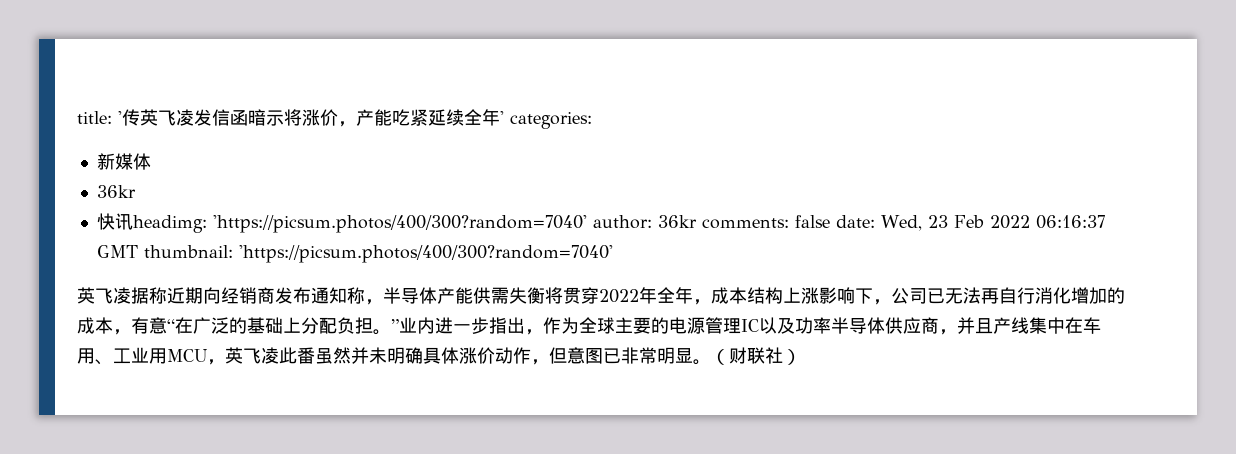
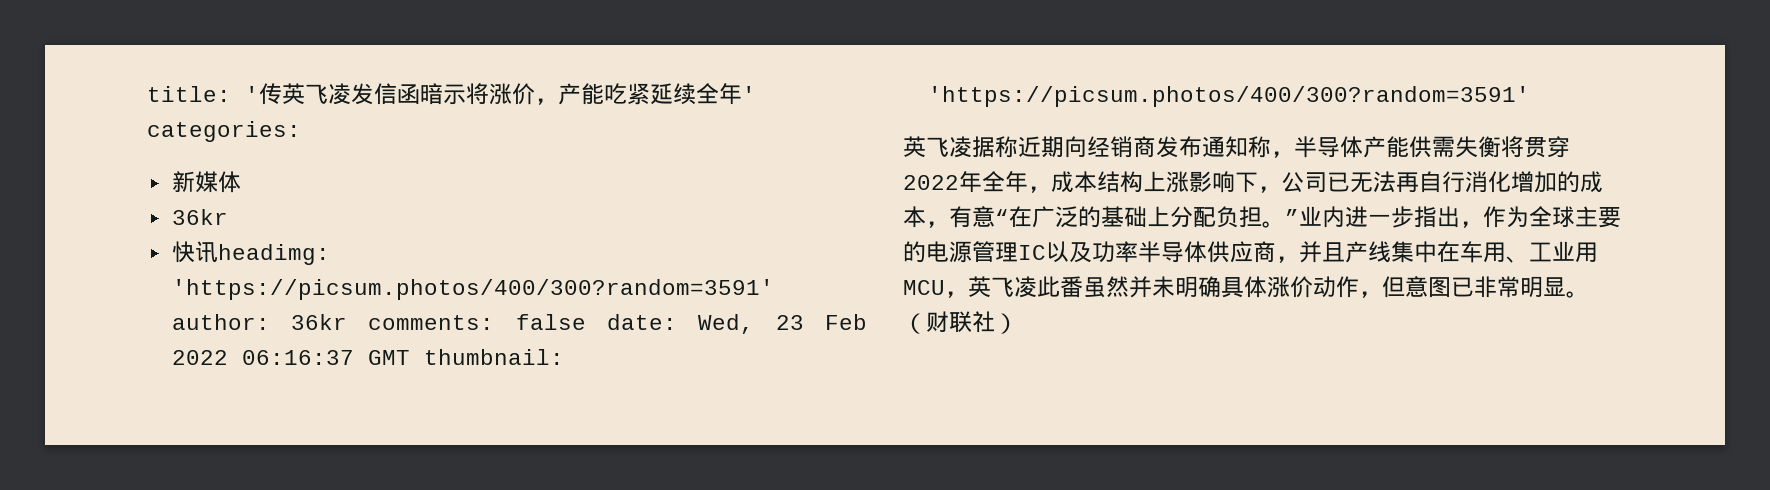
[212,215,587,233] 'https://picsum.photos/400/300?random=7040' -> [171,279,774,300] 'https://picsum.photos/400/300?random=3591'
[238,245,613,263] 'https://picsum.photos/400/300?random=7040' -> [927,86,1530,107] 'https://picsum.photos/400/300?random=3591'

